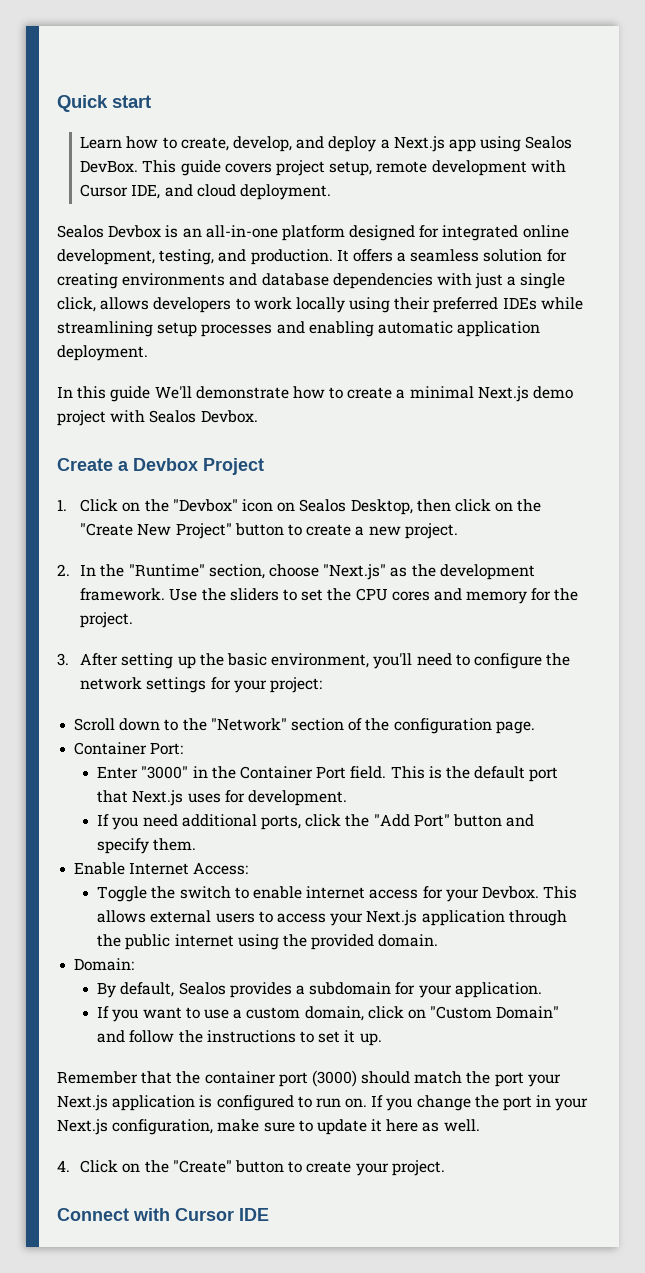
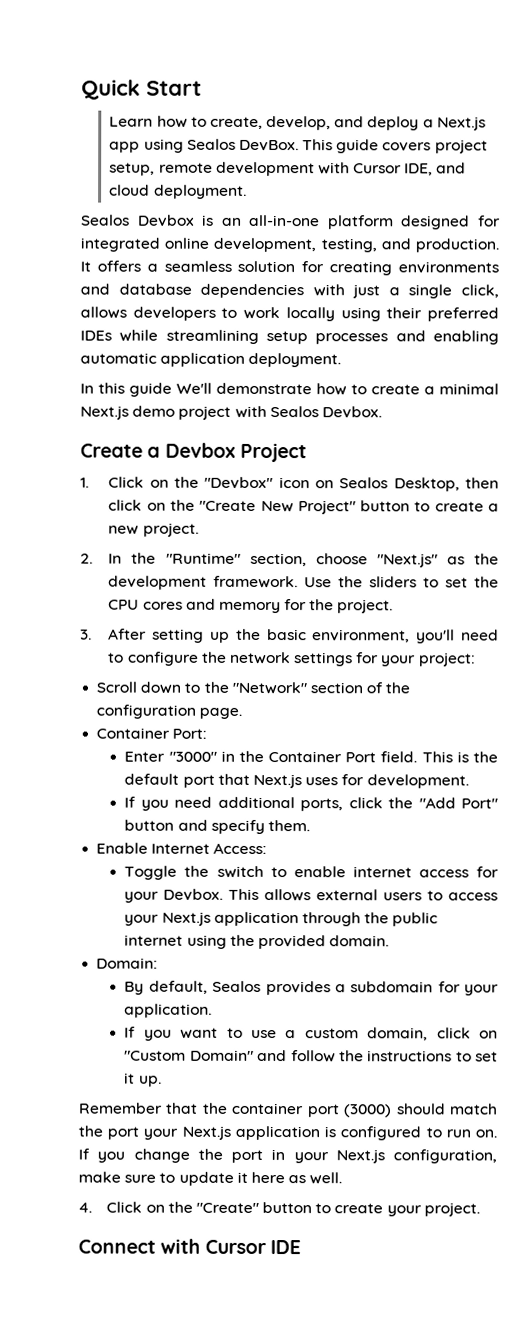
[112,95,151,108] start -> [146,80,202,96] Start

